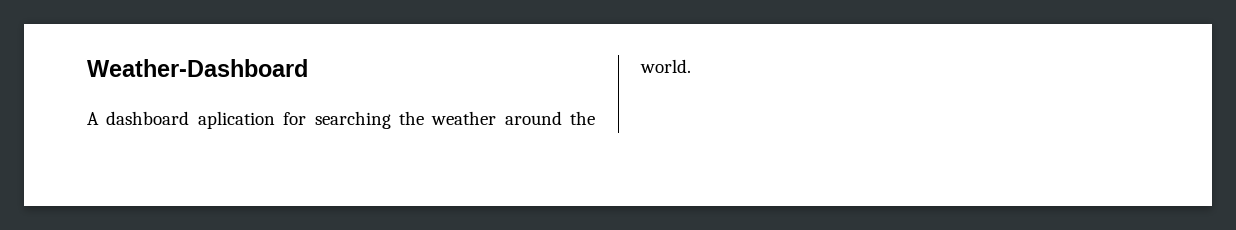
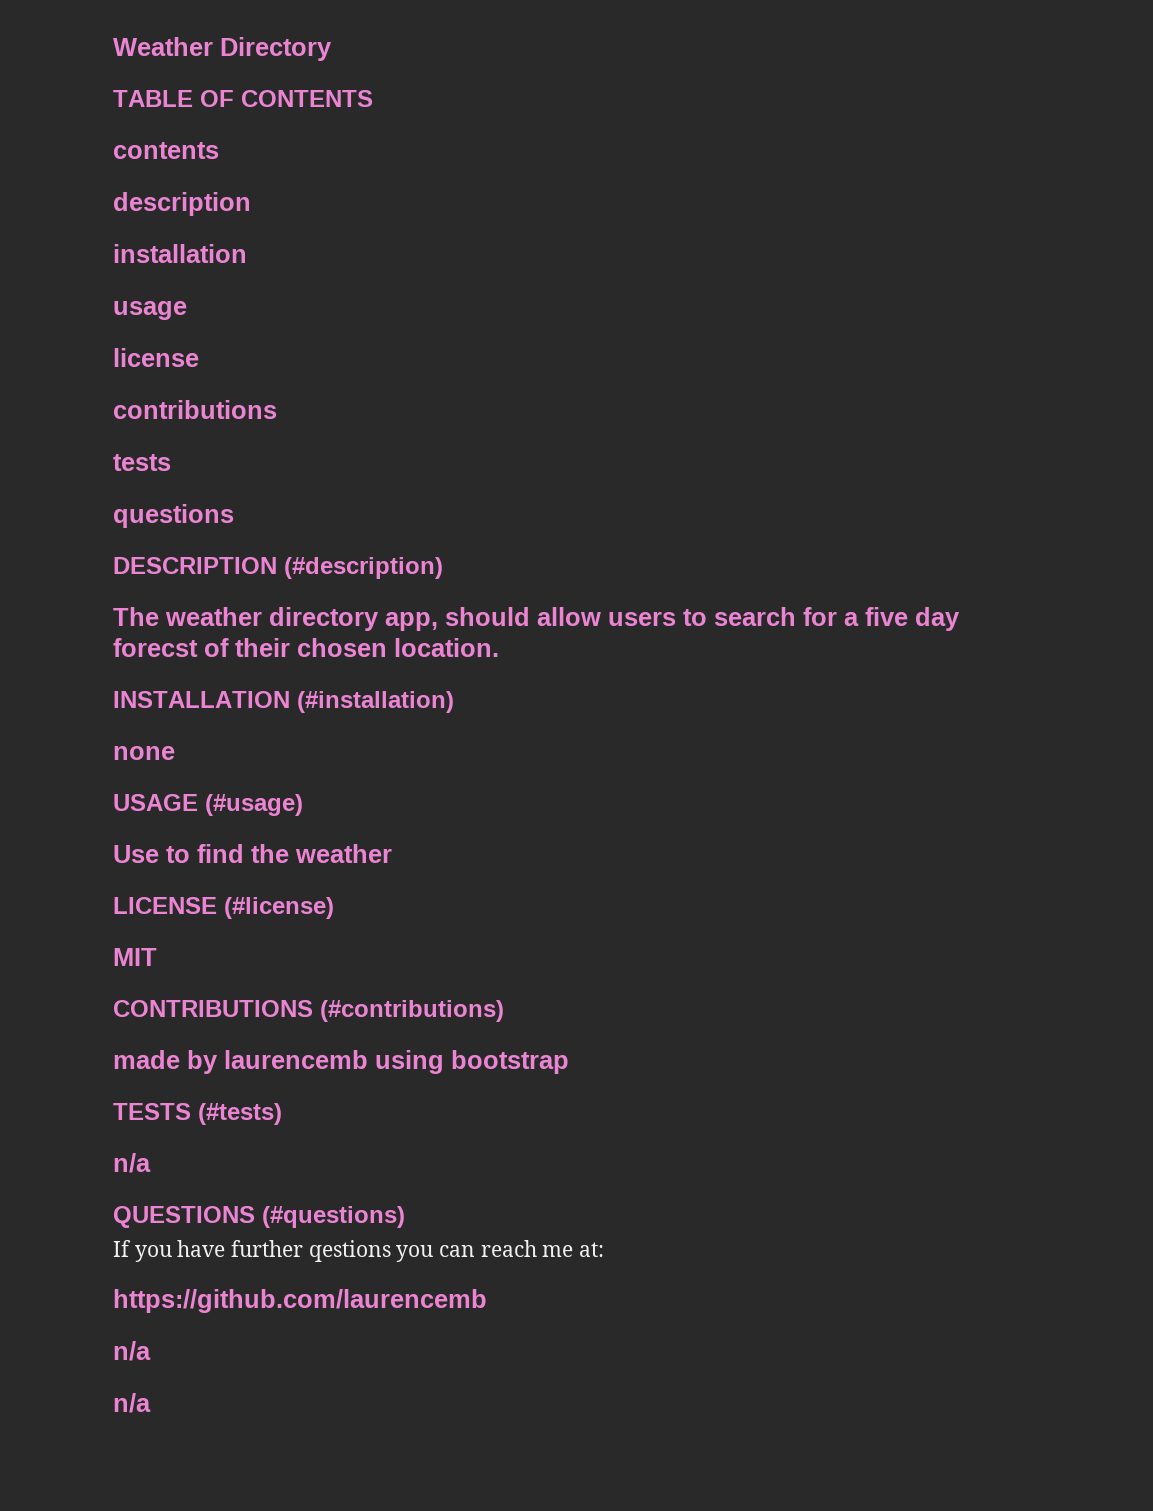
[87,59,308,77] [87,111,595,129] [640,59,691,73] Weather-Dashboard // A dashboard aplication for searching the weather around the world. -> [113,37,332,61] [113,90,373,107] [113,142,219,159] [113,192,251,216] [113,244,247,263] [113,301,187,320] [113,348,199,367] [113,400,277,419] [113,454,171,471] [113,504,234,528] [113,557,443,579] [113,607,960,631] [113,638,499,657] [113,691,454,713] [113,746,175,760] [113,794,303,816] [113,844,392,863] [113,897,334,919] [113,948,157,966] [113,1000,504,1022] [113,1050,569,1074] [113,1103,282,1125] [113,1153,151,1173] [113,1206,405,1228] [113,1240,605,1262] [113,1289,487,1313] [113,1341,151,1361] [113,1393,151,1413] Weather Directory // TABLE OF CONTENTS // contents // description // installation // usage // license // contributions // tests // questions // DESCRIPTION (#description) // The weather directory app, should allow users to search for a five day forecst of their chosen location. // INSTALLATION (#installation) // none // USAGE (#usage) // Use to find the weather // LICENSE (#license) // MIT // CONTRIBUTIONS (#contributions) // made by laurencemb using bootstrap // TESTS (#tests) // n/a // QUESTIONS (#questions) // If you have further qestions you can reach me at: // https://github.com/laurencemb // n/a // n/a

